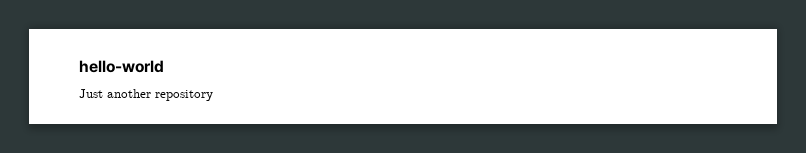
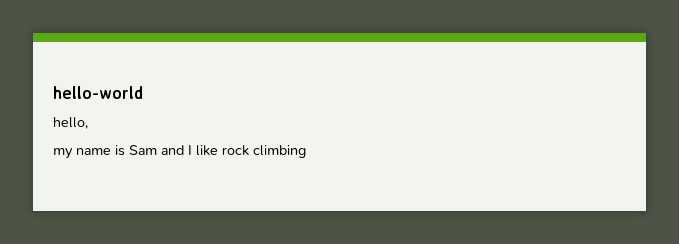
[79,89,213,101] Just another repository -> [53,117,88,129] [53,145,306,159] hello, // my name is Sam and I like rock climbing

